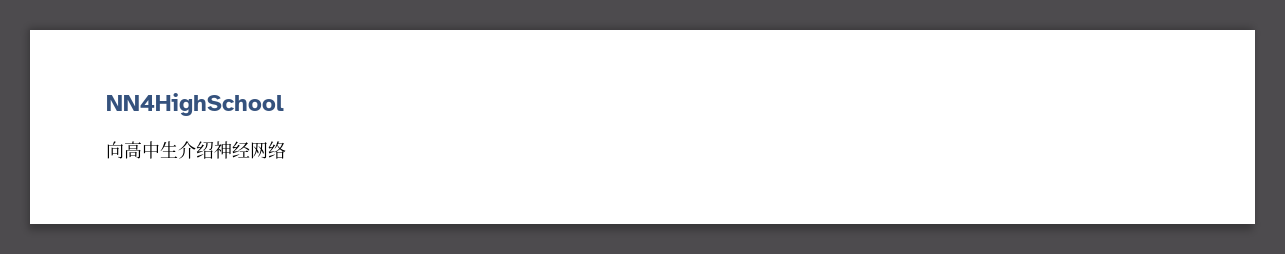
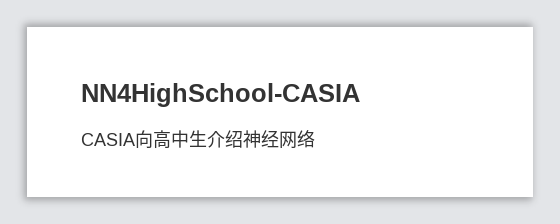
[106,93,284,116] NN4HighSchool // -> [81,83,360,107] [81,133,135,146] NN4HighSchool-CASIA // CASIA

